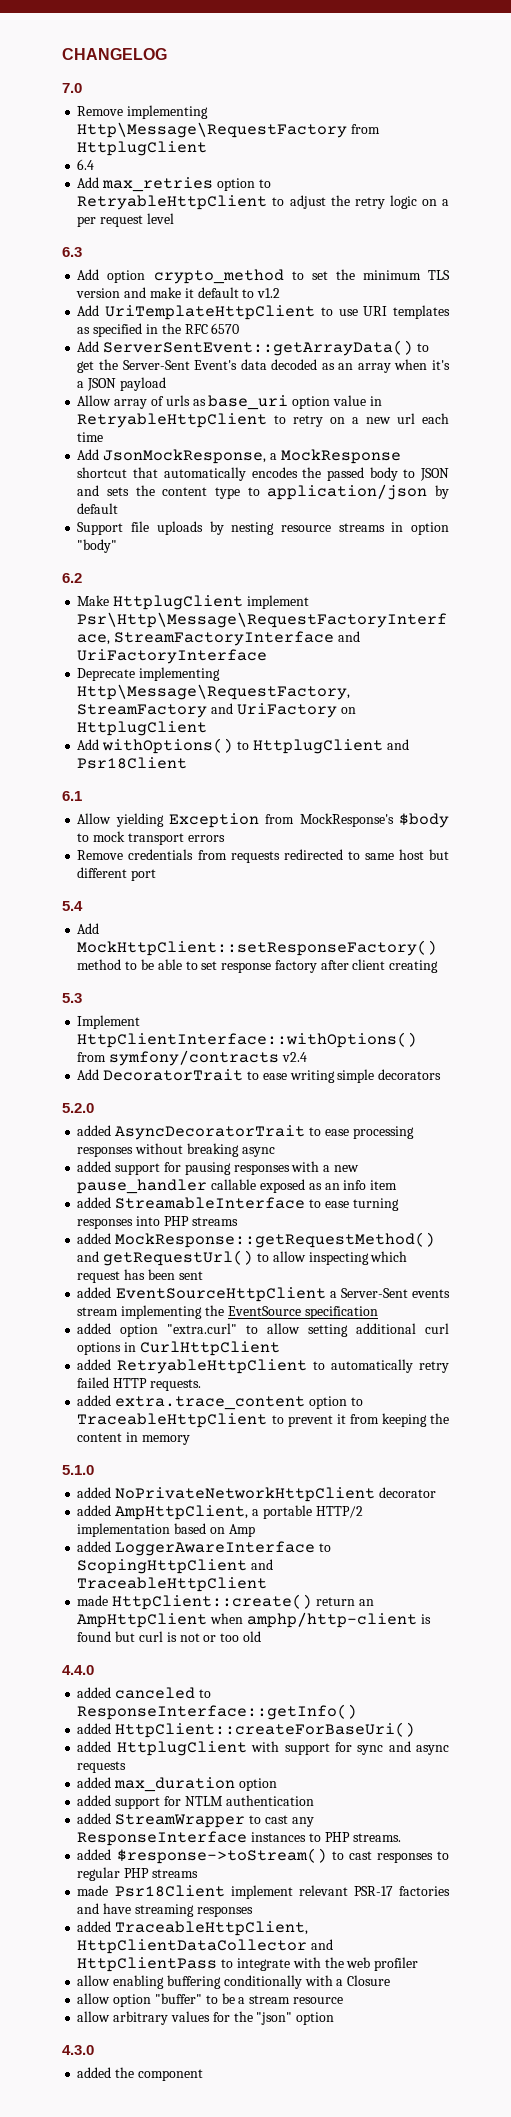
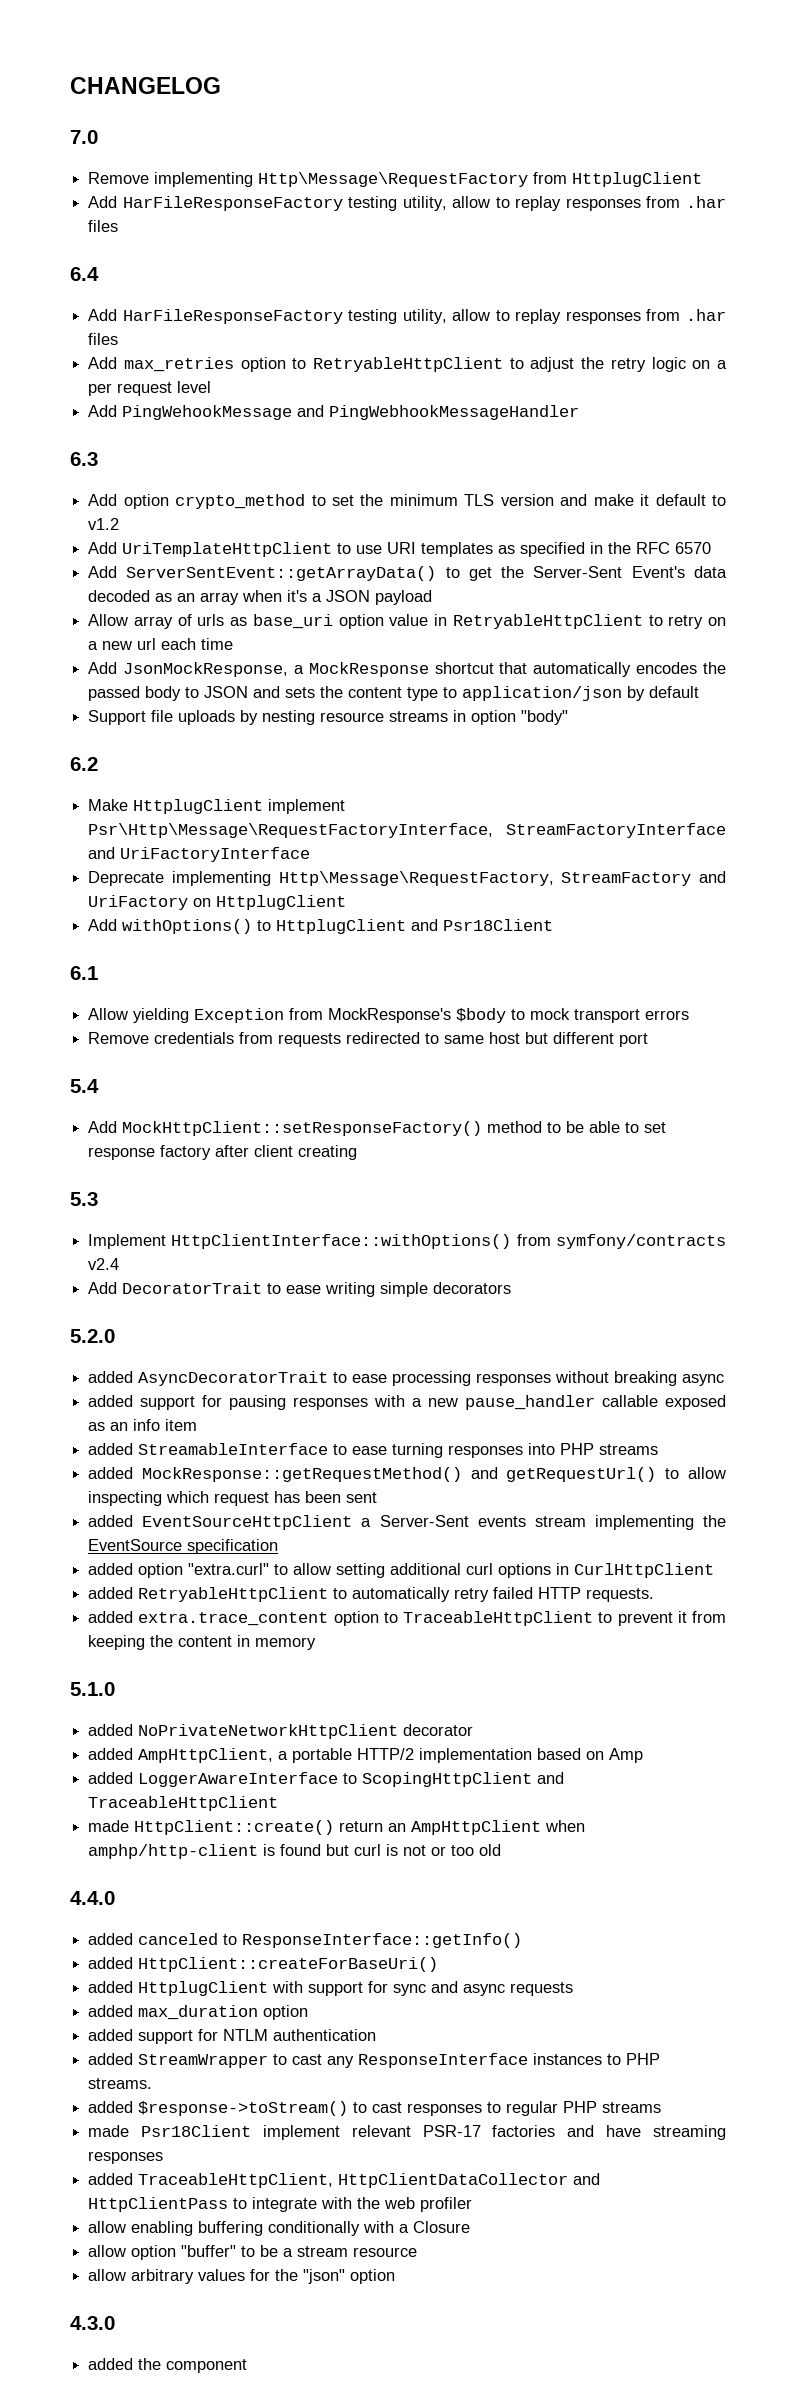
[77,159,95,170] 6.4 -> [88,196,726,211] [88,220,119,232] [70,267,99,281] [88,309,726,324] [88,333,119,345] Add HarFileResponseFactory testing utility, allow to replay responses from .har files // 6.4 // Add HarFileResponseFactory testing utility, allow to replay responses from .har files
(174, 218) none -> [88,405,580,420] // Add PingWehookMessage and PingWebhookMessageHandler

